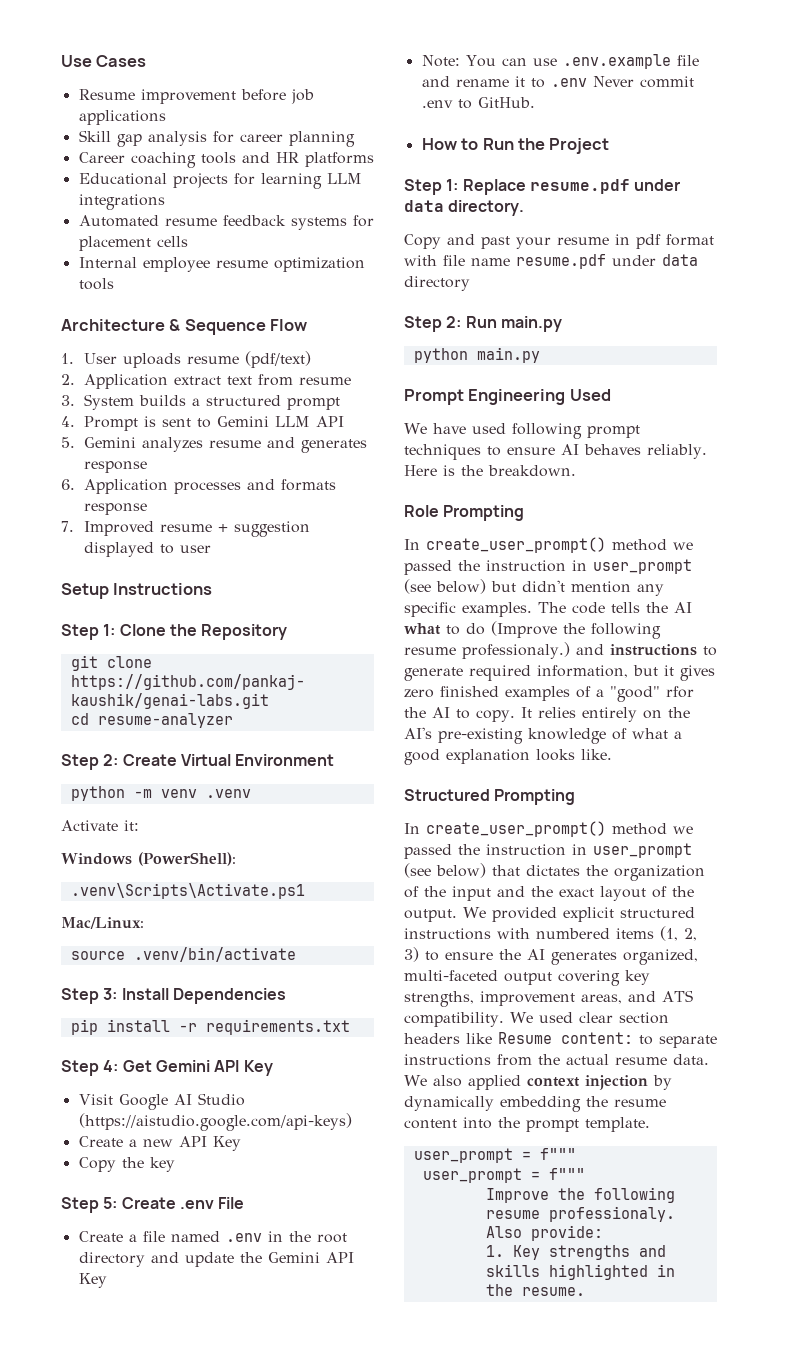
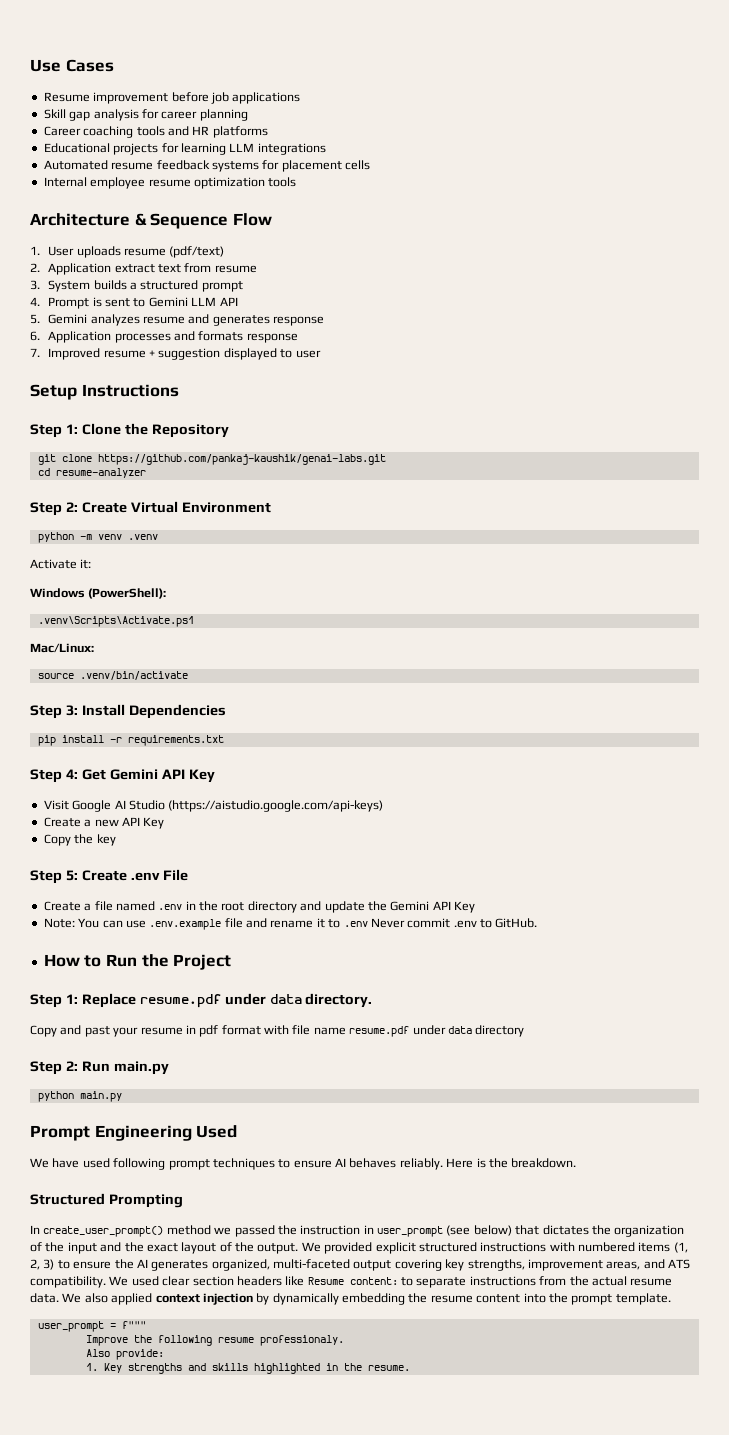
[404,505,525,521] [404,537,693,553] [404,559,692,575] [404,579,664,596] [404,602,692,617] [404,621,661,639] [404,642,717,659] [404,665,715,681] [404,686,694,702] [404,707,690,722] [404,727,682,744] [404,749,612,765] // Role Prompting // In create_user_prompt() method we passed the instruction in user_prompt (see below) but didn't mention any specific examples. The code tells the AI what to do (Improve the following resume professionaly.) and instructions to generate required information, but it gives zero finished examples of a "good" rfor the AI to copy. It relies entirely on the AI's pre-existing knowledge of what a good explanation looks like. -> (577, 1163) none
[422,1168,585,1183] // user_prompt = f""" -> (146, 1325) none

